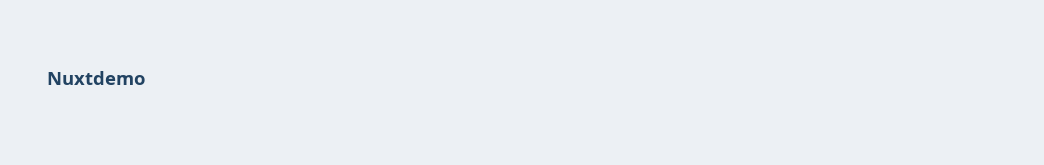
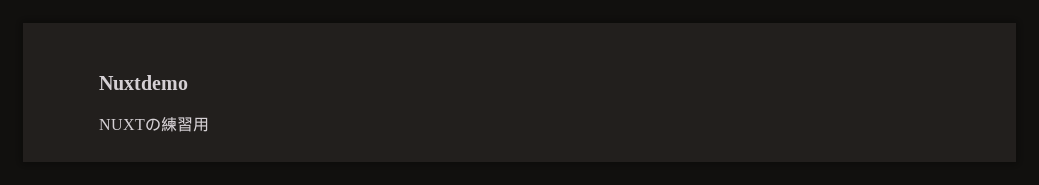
(145, 78) none -> [99,117,209,132] // NUXTの練習用

